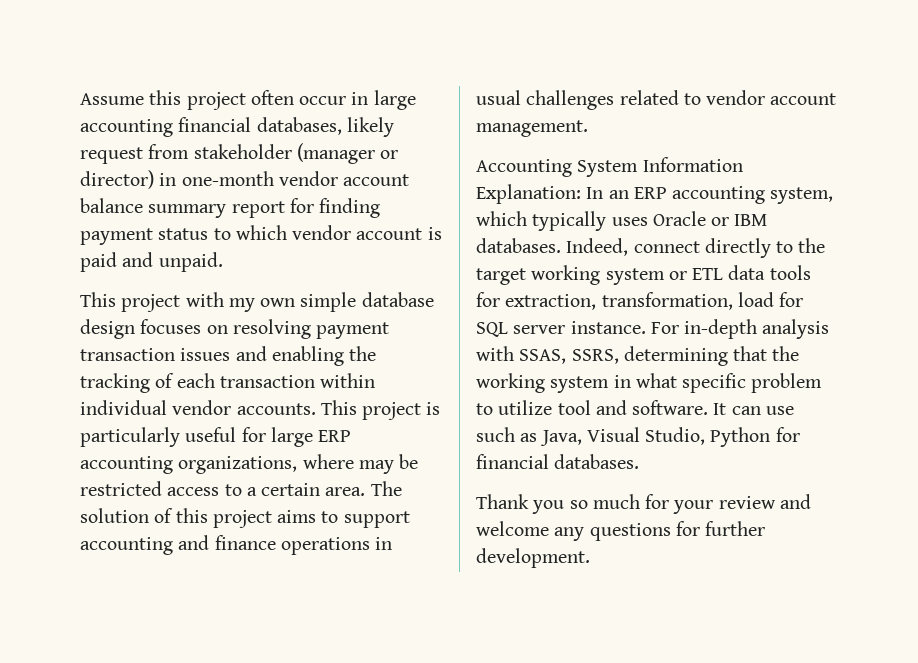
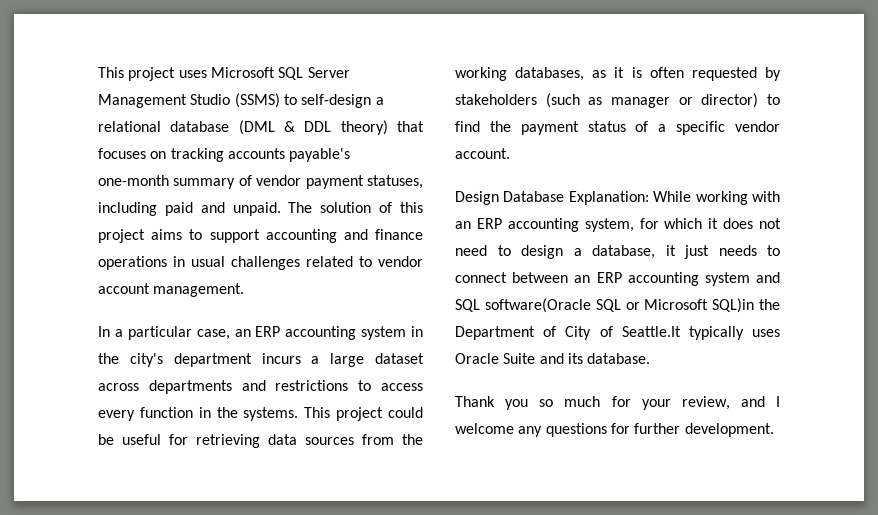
[80,90,416,110] [80,117,394,137] [80,143,399,164] [80,170,410,189] [80,198,381,218] [80,225,442,245] [80,252,223,272] [80,292,434,312] [80,319,390,339] [80,346,377,366] [80,373,376,393] [80,400,441,420] [80,427,352,447] [80,454,419,474] [80,481,366,496] Assume this project often occur in large accounting financial databases, likely request from stakeholder (manager or director) in one-month vendor account balance summary report for finding payment status to which vendor account is paid and unpaid. // This project with my own simple database design focuses on resolving payment transaction issues and enabling the tracking of each transaction within individual vendor accounts. This project is particularly useful for large ERP accounting organizations, where may be restricted access to a certain area. -> [98,67,350,81] [98,93,384,108] [98,120,424,135] [98,148,351,162] [98,175,423,189] [98,202,281,216] This project uses Microsoft SQL Server Management Studio (SSMS) to self-design a relational database (DML & DDL theory) that focuses on tracking accounts payable's one-month summary of vendor payment statuses, including paid and unpaid.
[476,157,743,177] [476,184,834,204] [476,211,768,231] [476,238,826,258] [476,265,811,285] [476,292,804,310] [476,319,830,339] [476,346,800,366] [476,373,823,393] [476,400,794,415] [476,427,800,447] [476,454,640,469] Accounting System Information Explanation: In an ERP accounting system, which typically uses Oracle or IBM databases. Indeed, connect directly to the target working system or ETL data tools for extraction, transformation, load for SQL server instance. For in-depth analysis with SSAS, SSRS, determining that the working system in what specific problem to utilize tool and software. It can use such as Java, Visual Studio, Python for financial databases. -> [98,326,423,340] [98,353,424,367] [98,380,424,394] [98,407,423,421] [98,434,423,448] [455,67,781,81] [455,93,780,108] [455,121,780,135] [455,148,510,159] [455,191,780,205] [455,218,781,232] [455,245,780,259] [455,272,780,286] [455,298,780,313] [455,326,780,340] [455,353,651,364] In a particular case, an ERP accounting system in the city's department incurs a large dataset across departments and restrictions to access every function in the systems. This project could be useful for retrieving data sources from the working databases, as it is often requested by stakeholders (such as manager or director) to find the payment status of a specific vendor account. // Design Database Explanation: While working with an ERP accounting system, for which it does not need to design a database, it just needs to connect between an ERP accounting system and SQL software(Oracle SQL or Microsoft SQL)in the Department of City of Seattle.It typically uses Oracle Suite and its database.
[718,494,811,509] review and -> [681,396,780,410] review, and I

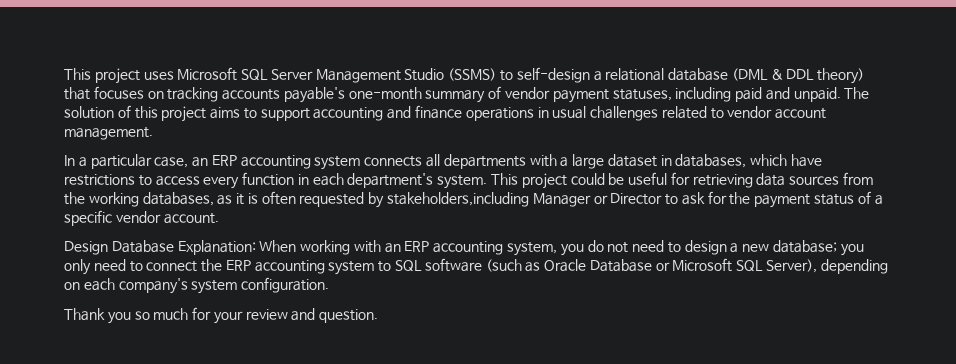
[411,326,423,337] [98,353,424,367] [98,380,266,394] in the city's department incurs a large dataset across departments and -> [364,154,823,169] connects all departments with a large dataset in databases, which have
[216,407,299,421] the systems. -> [312,173,488,189] each department's system.
[455,93,780,108] [455,121,480,132] stakeholders (such as manager or director) to find -> [387,191,727,207] stakeholders,including Manager or Director to ask for
[653,191,692,202] While -> [259,240,297,252] When
[639,218,754,229] for which it does -> [560,240,604,256] you do
[592,245,780,259] [455,272,780,286] [455,298,780,313] [455,326,780,340] [455,353,651,364] database, it just needs to connect between an ERP accounting system and SQL software(Oracle SQL or Microsoft SQL)in the Department of City of Seattle.It typically uses Oracle Suite and its database. -> [742,240,864,256] [64,258,888,275] [64,277,330,294] new database; you only need to connect the ERP accounting system to SQL software (such as Oracle Database or Microsoft SQL Server), depending on each company's system configuration.
[681,396,780,410] [455,423,774,437] review, and I welcome any questions for further development. -> [245,308,379,323] review and question.

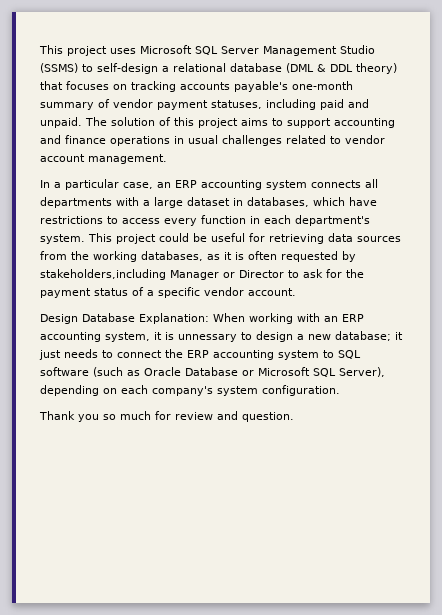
[560,240,665,256] you do not need -> [154,332,237,342] it is unnessary
[840,244,864,256] [64,259,126,275] you only need -> [395,332,403,340] [39,349,98,360] it just needs
[213,311,243,324] your -> (171, 415) none

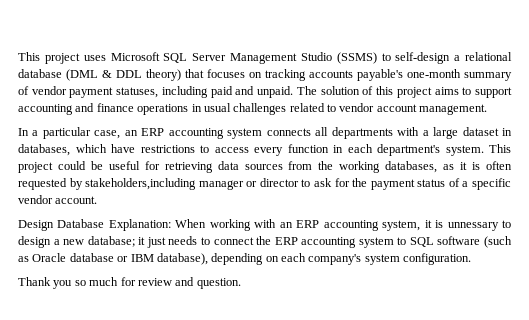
[170,270,284,280] Manager or Director -> [198,178,299,190] manager or director
[185,367,385,377] Database or Microsoft SQL Server), -> [69,253,208,265] database or IBM database),

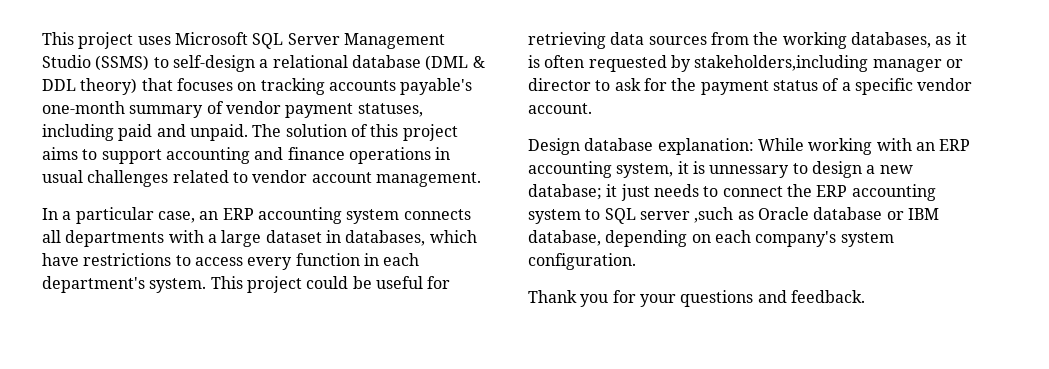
[57,219,207,231] Database Explanation: When -> [584,138,804,155] database explanation: While
[437,236,512,248] software (such -> [639,207,734,223] server ,such
[156,253,208,265] database), -> [528,230,601,246] database,
[74,277,241,289] so much for review and question. -> [612,290,865,307] for your questions and feedback.

